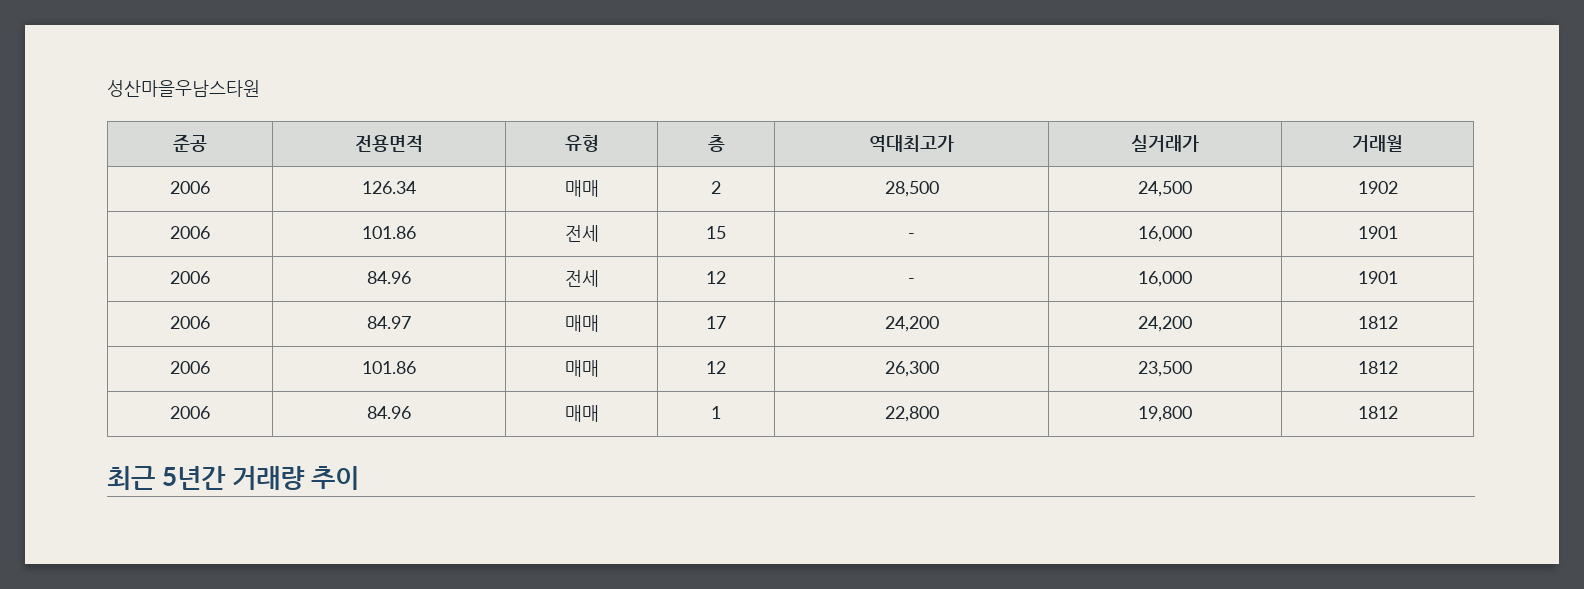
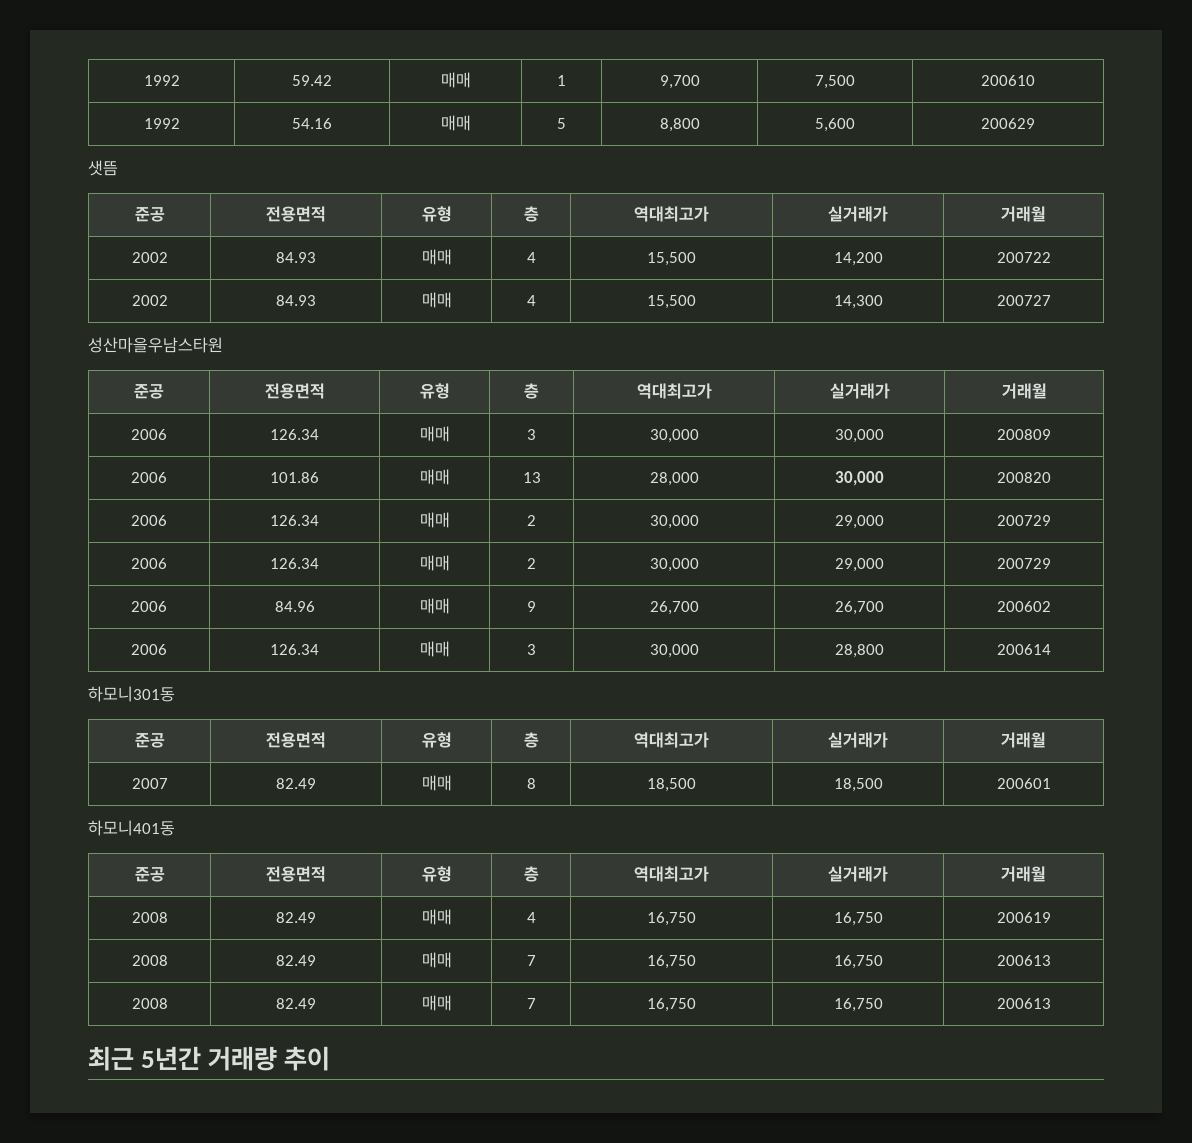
(107, 88) none -> [143,75,180,86] [292,75,332,86] [440,72,471,88] [557,75,566,86] [659,75,700,89] [815,75,855,89] [981,75,1035,86] [143,118,180,129] [292,118,332,129] [440,115,471,131] [557,118,566,129] [659,118,700,132] [815,118,855,132] [981,118,1035,129] [88,160,118,176] [134,207,165,222] [266,206,326,222] [421,206,452,222] [523,206,539,222] [634,206,709,222] [828,206,888,222] [1001,206,1046,222] [131,252,168,263] [276,252,316,263] [421,249,452,265] [526,252,536,263] [647,252,696,266] [833,252,883,266] [996,252,1051,263] [131,295,168,306] [276,295,316,306] [421,292,452,308] [526,295,536,306] [647,295,696,309] [833,295,883,309] [996,295,1051,306] 1992 | 59.42 | 매매 | 1 | 9,700 | 7,500 | 200610 // 1992 | 54.16 | 매매 | 5 | 8,800 | 5,600 | 200629 // 샛뜸 // 준공 | 전용면적 | 유형 | 층 | 역대최고가 | 실거래가 | 거래월 // 2002 | 84.93 | 매매 | 4 | 15,500 | 14,200 | 200722 // 2002 | 84.93 | 매매 | 4 | 15,500 | 14,300 | 200727 //
[711,181,721,194] [884,181,939,197] [1138,181,1192,197] [1357,181,1398,194] [170,226,210,239] [362,226,416,239] [564,225,599,242] [706,226,726,239] [908,233,915,239] [1138,226,1192,242] [1357,226,1398,239] [170,271,210,284] [367,271,411,284] [564,270,599,287] [706,271,726,284] [908,278,915,284] [1138,271,1192,287] [1357,271,1398,284] [170,316,210,329] [367,316,411,329] [564,315,599,332] [706,316,726,329] [884,316,939,332] [1138,316,1192,332] [1357,316,1398,329] [170,361,210,374] [362,361,416,374] [564,360,599,377] [706,361,726,374] [884,361,939,377] [1138,361,1192,377] [1357,361,1398,374] [170,406,210,419] [367,406,411,419] [564,405,599,422] [711,406,721,419] [884,406,939,422] [1138,406,1192,422] [1357,406,1398,419] 2 | 28,500 | 24,500 | 1902 // 2006 | 101.86 | 전세 | 15 | - | 16,000 | 1901 // 2006 | 84.96 | 전세 | 12 | - | 16,000 | 1901 // 2006 | 84.97 | 매매 | 17 | 24,200 | 24,200 | 1812 // 2006 | 101.86 | 매매 | 12 | 26,300 | 23,500 | 1812 // 2006 | 84.96 | 매매 | 1 | 22,800 | 19,800 | 1812 -> [527,429,536,440] [649,429,699,443] [835,429,884,443] [997,429,1051,440] [131,472,167,483] [270,472,319,483] [419,469,450,485] [522,472,541,483] [649,472,699,486] [835,471,884,486] [997,472,1051,483] [131,515,167,526] [270,515,319,526] [419,512,450,528] [527,515,536,526] [649,515,699,529] [835,515,884,529] [997,515,1051,526] [131,558,167,569] [270,558,319,569] [419,555,450,571] [527,558,536,569] [649,558,699,572] [835,558,884,572] [997,558,1051,569] [131,601,167,612] [274,601,315,612] [419,598,450,614] [527,601,536,612] [649,601,699,615] [835,601,884,615] [997,601,1051,612] [131,644,167,655] [270,644,319,655] [419,641,450,657] [527,644,536,655] [649,644,699,658] [835,644,884,658] [997,644,1051,655] [88,686,175,702] [134,733,165,748] [266,732,326,748] [421,732,452,748] [523,732,539,748] [634,732,709,748] [828,732,888,748] [1001,732,1046,748] [131,778,168,789] [276,778,316,789] [421,775,452,791] [526,778,536,789] [647,778,696,792] [833,778,883,792] [996,778,1051,789] [88,820,175,836] [134,867,165,882] [266,866,326,882] [421,866,452,882] [523,866,539,882] [634,866,709,882] [828,866,888,882] [1001,866,1046,882] [131,912,168,923] [276,912,316,923] [421,909,452,925] [526,912,536,923] [647,912,696,926] [833,912,883,926] [996,912,1051,923] [131,955,168,966] [276,955,316,966] [421,952,452,968] [526,955,536,966] [647,955,696,969] [833,955,883,969] [996,955,1051,966] [131,998,168,1009] [276,998,316,1009] [421,995,452,1011] [526,998,536,1009] [647,998,696,1012] [833,998,883,1012] [996,998,1051,1009] 3 | 30,000 | 30,000 | 200809 // 2006 | 101.86 | 매매 | 13 | 28,000 | 30,000 | 200820 // 2006 | 126.34 | 매매 | 2 | 30,000 | 29,000 | 200729 // 2006 | 126.34 | 매매 | 2 | 30,000 | 29,000 | 200729 // 2006 | 84.96 | 매매 | 9 | 26,700 | 26,700 | 200602 // 2006 | 126.34 | 매매 | 3 | 30,000 | 28,800 | 200614 // 하모니301동 // 준공 | 전용면적 | 유형 | 층 | 역대최고가 | 실거래가 | 거래월 // 2007 | 82.49 | 매매 | 8 | 18,500 | 18,500 | 200601 // 하모니401동 // 준공 | 전용면적 | 유형 | 층 | 역대최고가 | 실거래가 | 거래월 // 2008 | 82.49 | 매매 | 4 | 16,750 | 16,750 | 200619 // 2008 | 82.49 | 매매 | 7 | 16,750 | 16,750 | 200613 // 2008 | 82.49 | 매매 | 7 | 16,750 | 16,750 | 200613

